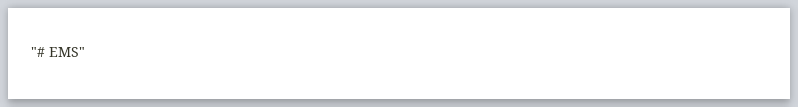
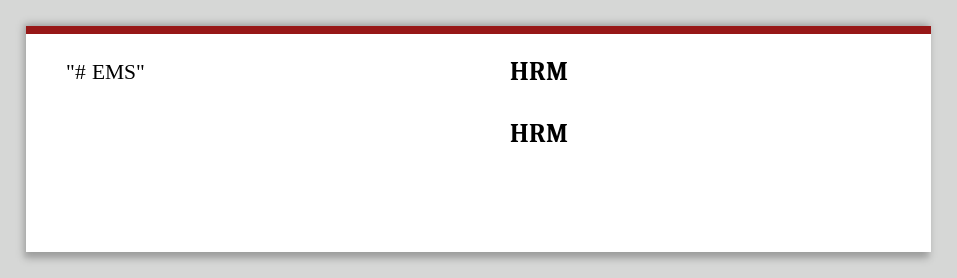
(85, 52) none -> [510,62,568,80] [510,124,568,142] // HRM // HRM

